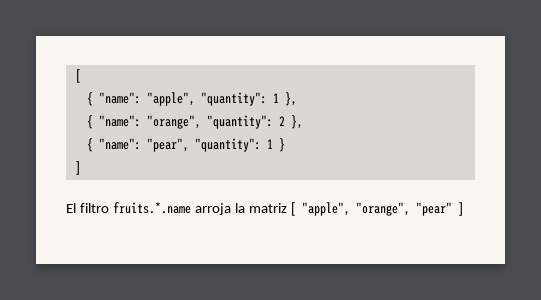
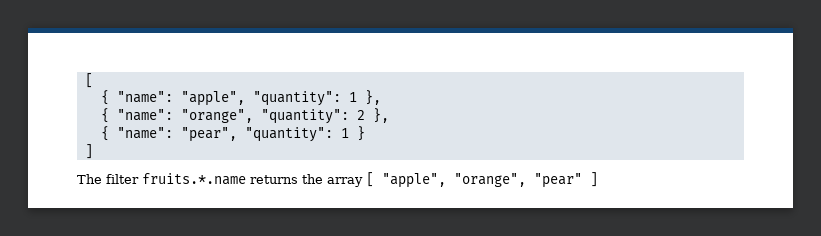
[66,202,287,215] El filtro fruits.*.name arroja la matriz -> [77,173,363,187] The filter fruits.*.name returns the array

